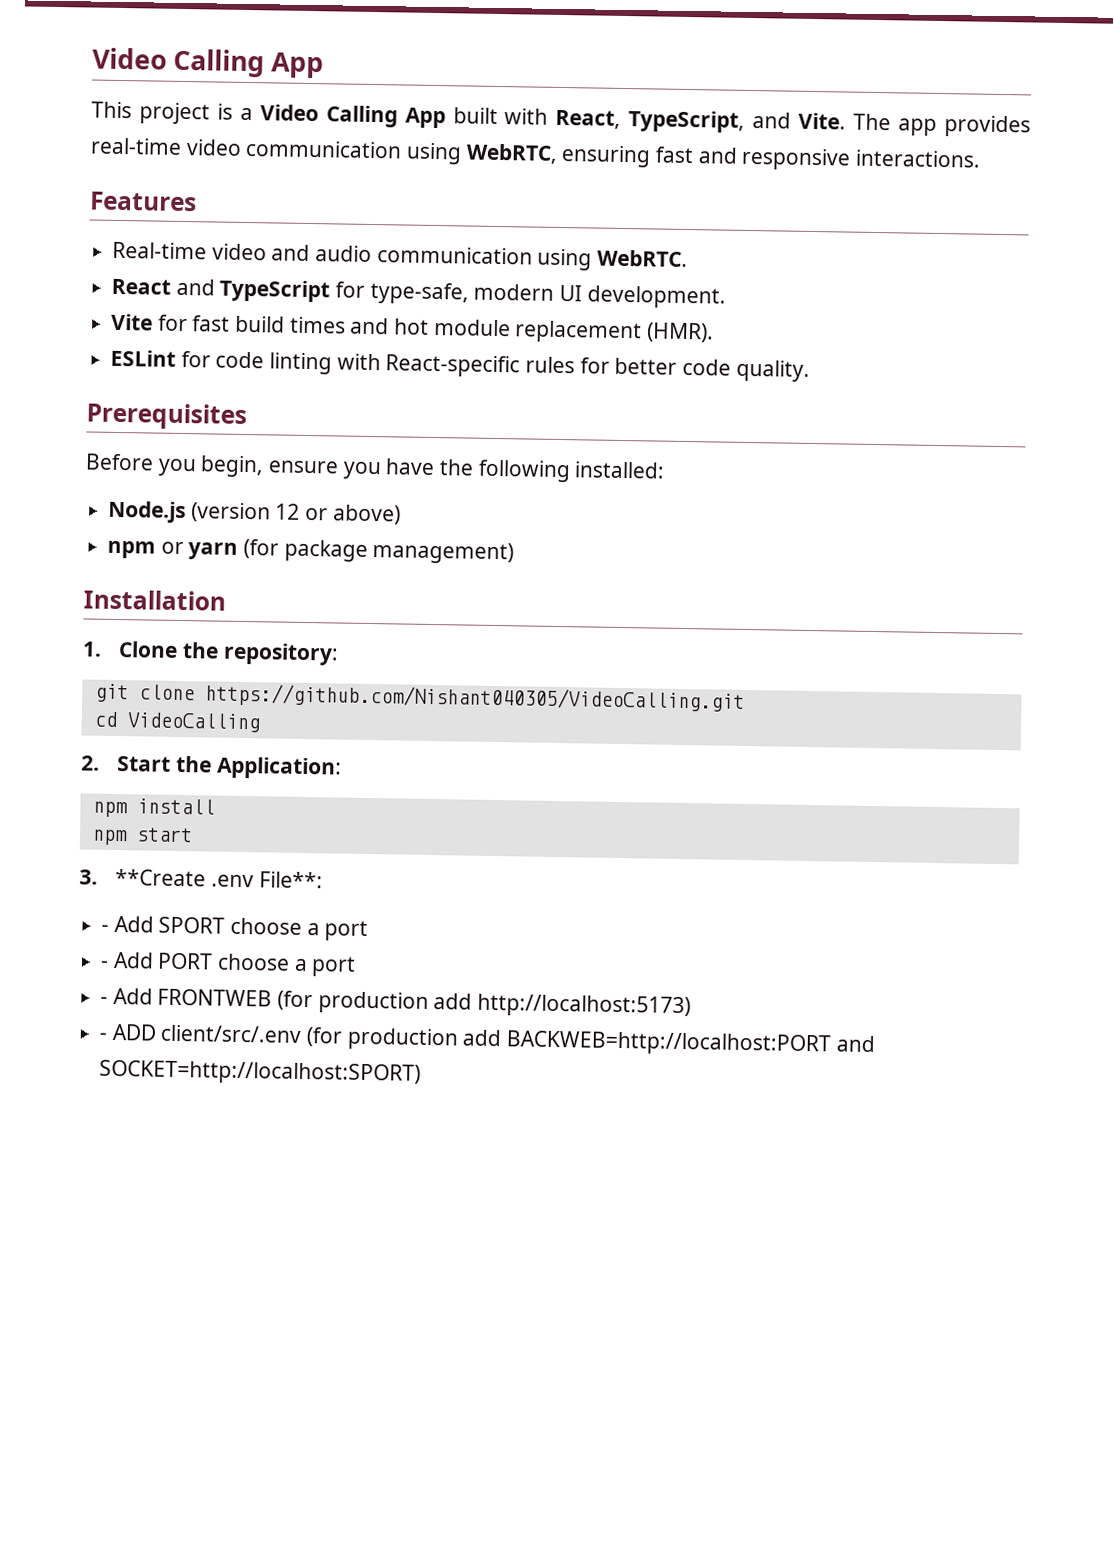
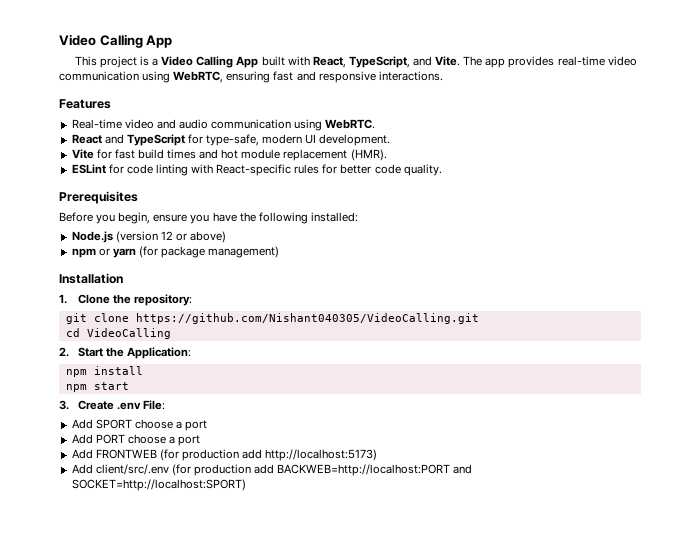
[115,868,323,889] [101,924,110,932] **Create .env File**: // - -> [77,400,166,410] Create .env File: //
[100,960,110,968] - -> (208, 425) none
[100,996,109,1004] - -> (201, 440) none
[99,1023,157,1041] - ADD -> [71,464,93,474] Add

